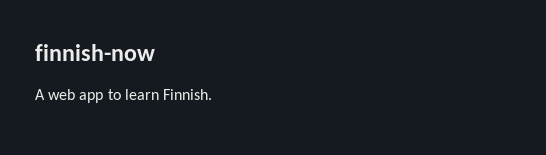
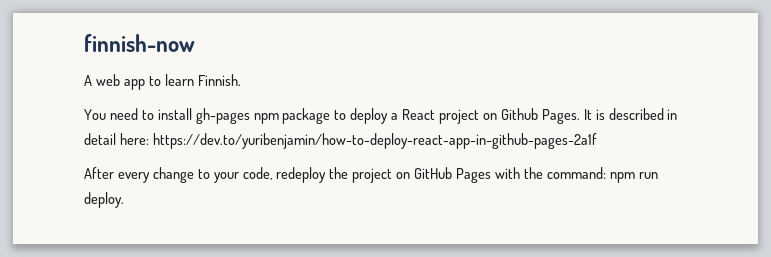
(212, 94) none -> [84,108,678,124] [84,133,597,149] [84,167,658,183] [84,192,124,208] // You need to install gh-pages npm package to deploy a React project on Github Pages. It is described in detail here: https://dev.to/yuribenjamin/how-to-deploy-react-app-in-github-pages-2a1f // After every change to your code, redeploy the project on GitHub Pages with the command: npm run deploy.

